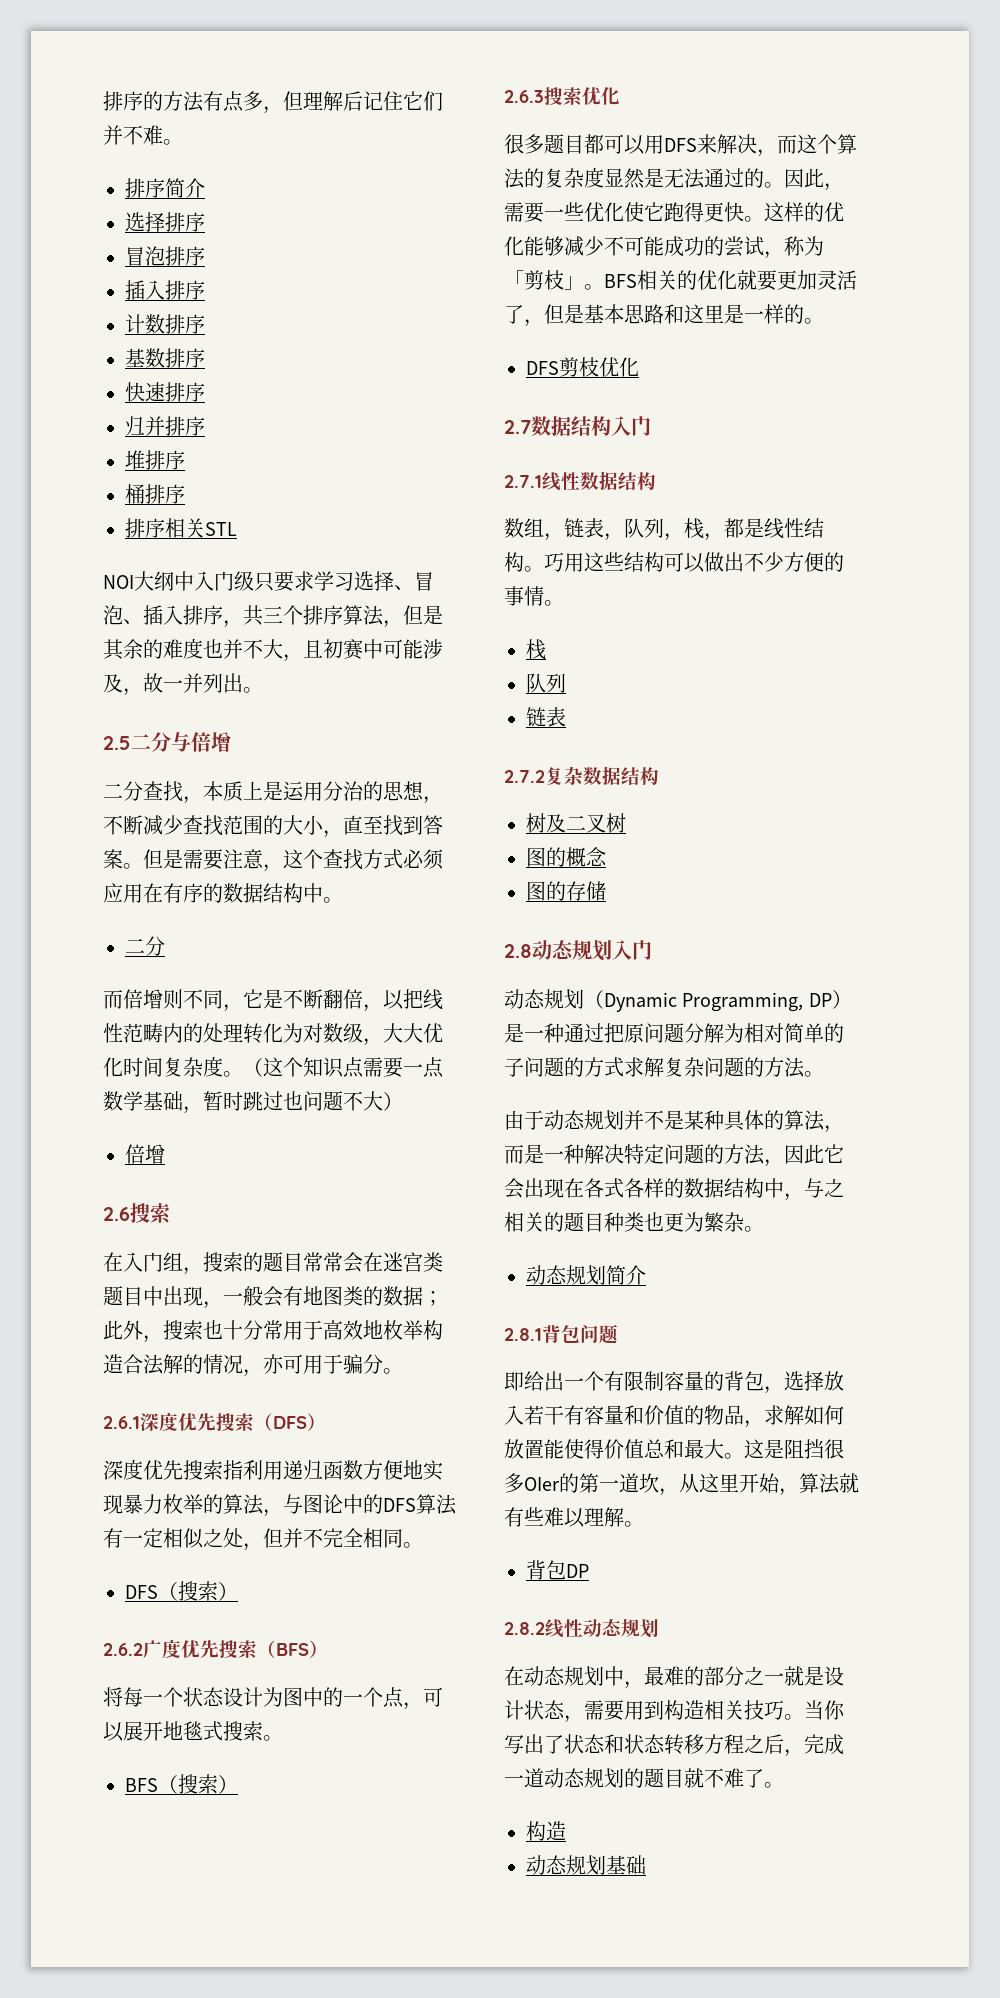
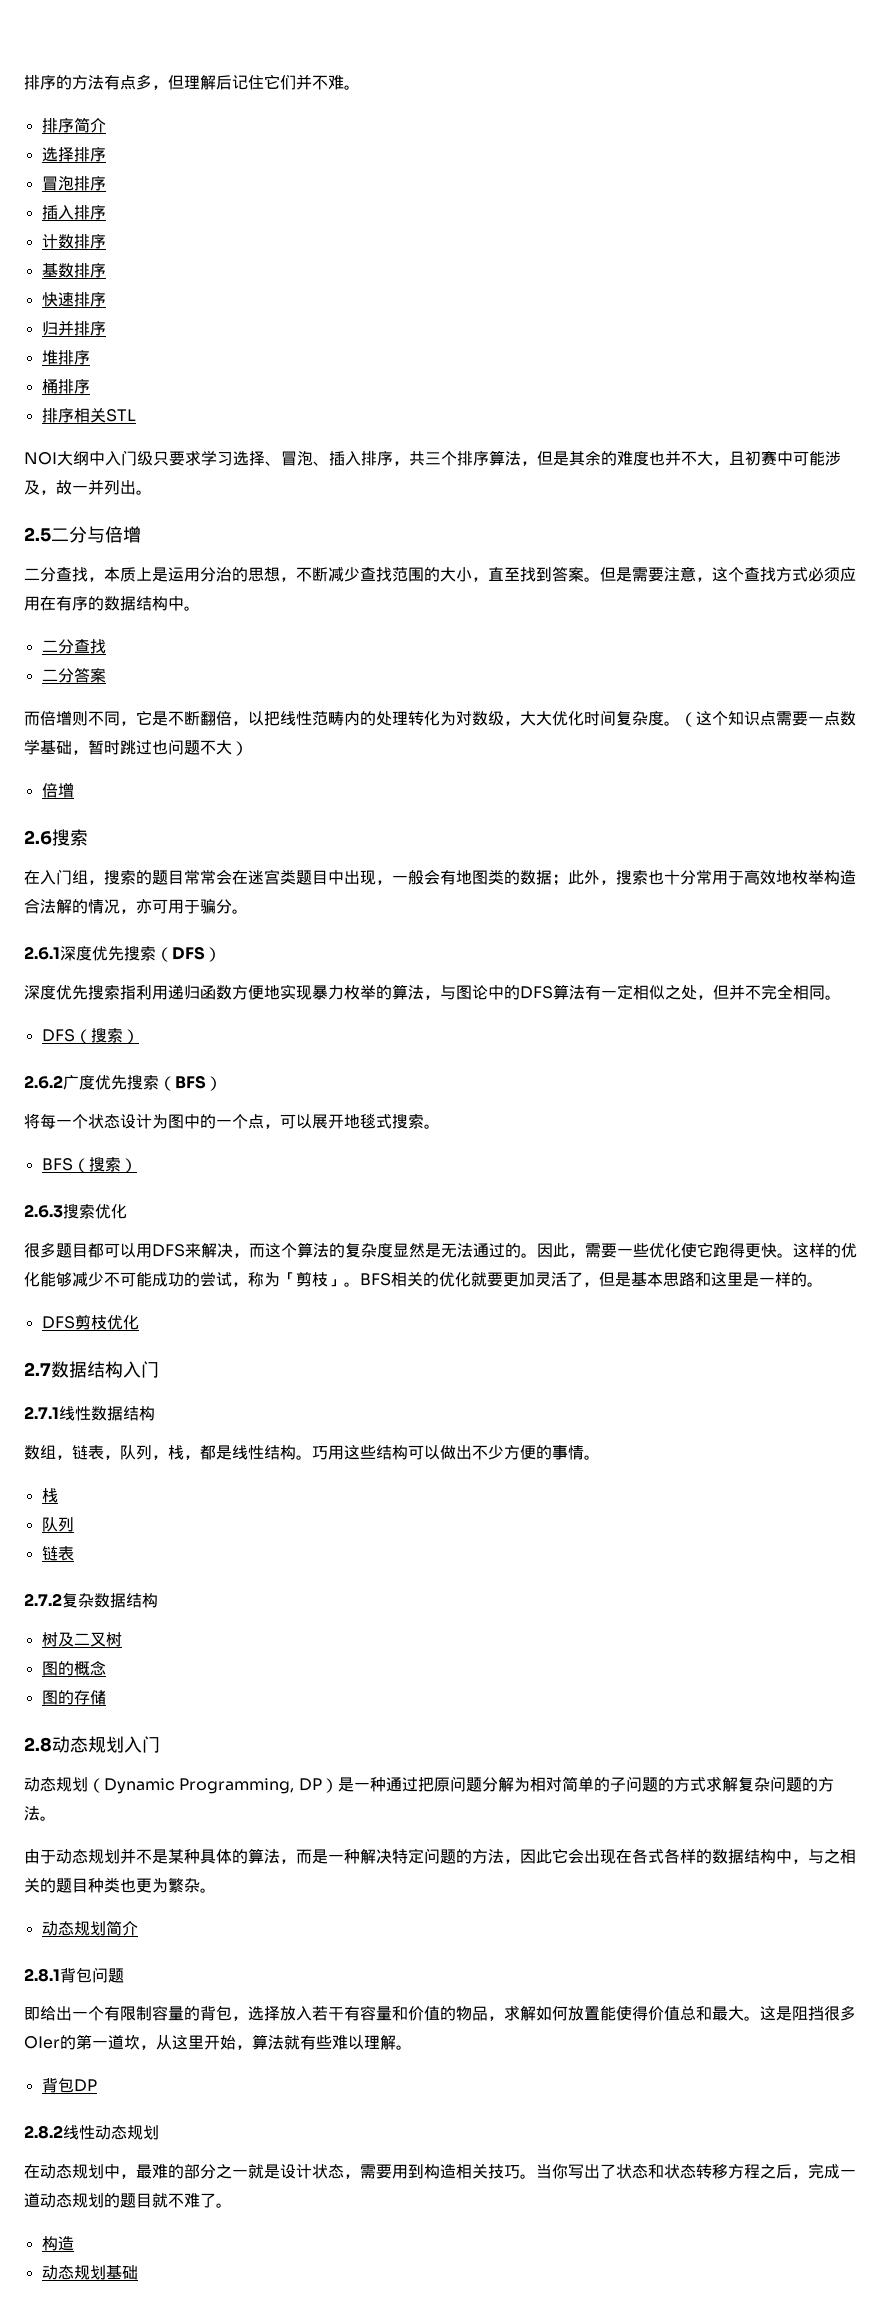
(165, 946) none -> [73,639,106,654] [41,667,106,683] 查找 // 二分答案

